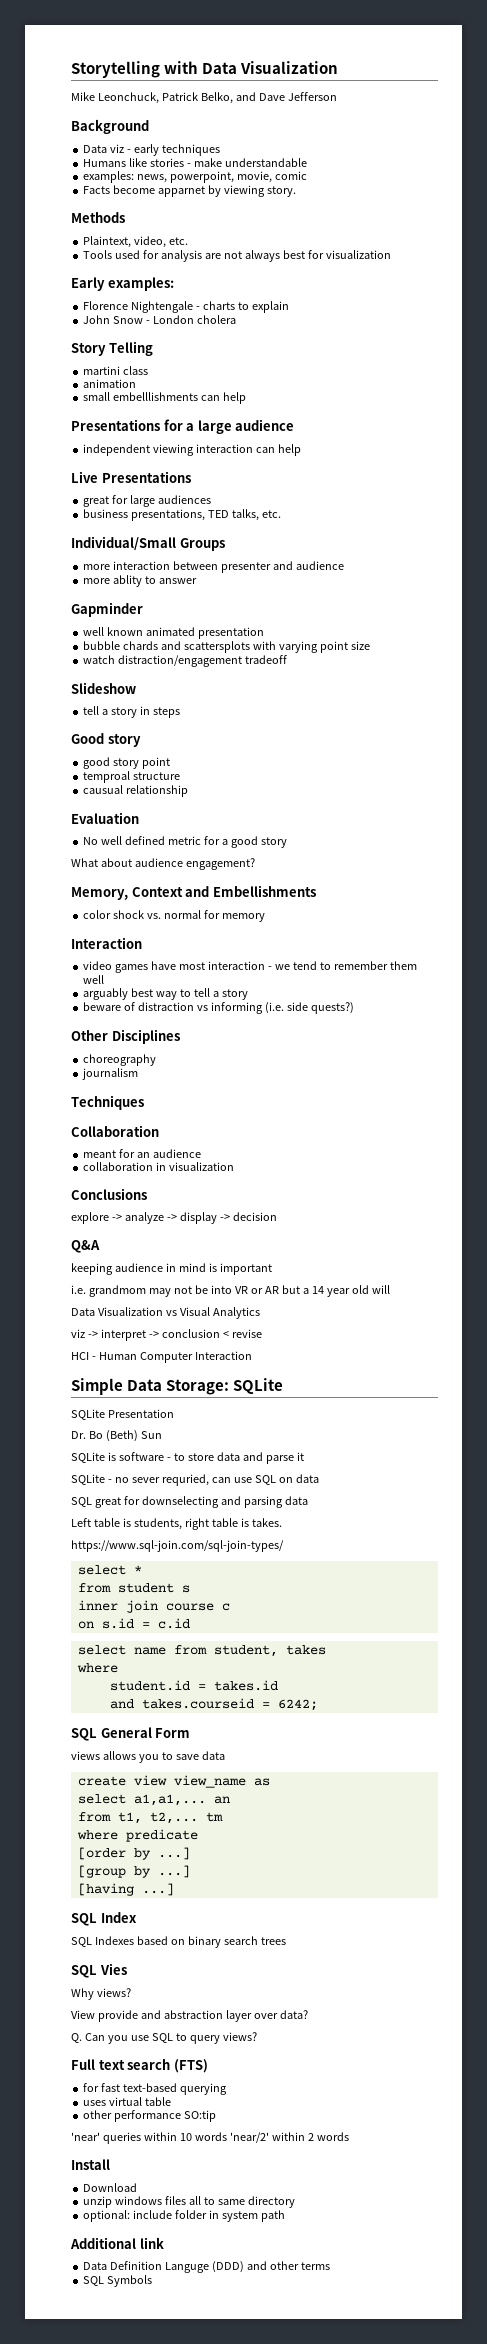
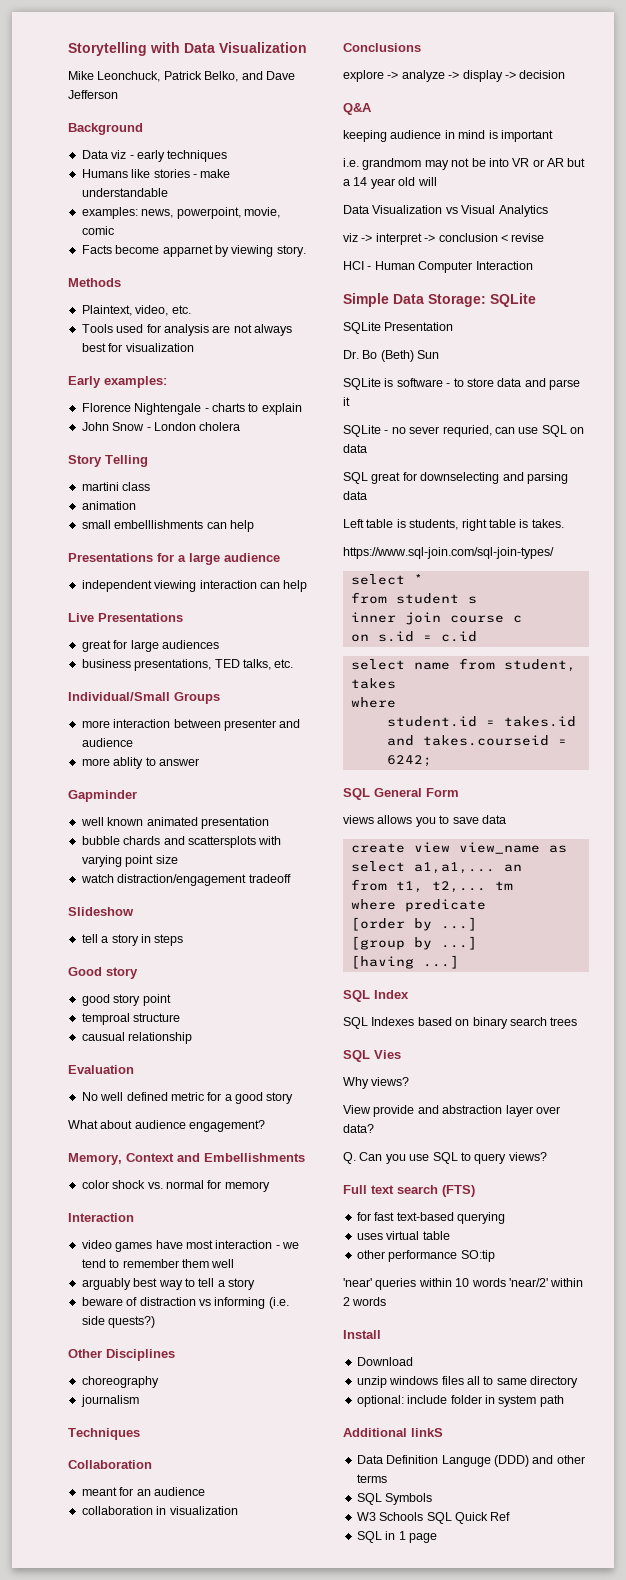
[139,2237,164,2249] link -> [411,1428,443,1437] linkS
(153, 2281) none -> [356,1512,511,1524] [356,1531,437,1543] // W3 Schools SQL Quick Ref // SQL in 1 page

